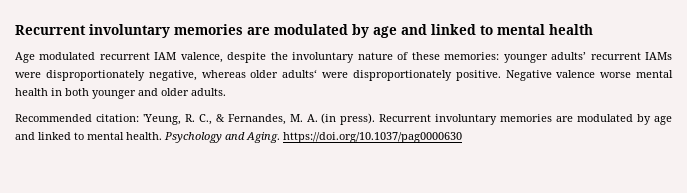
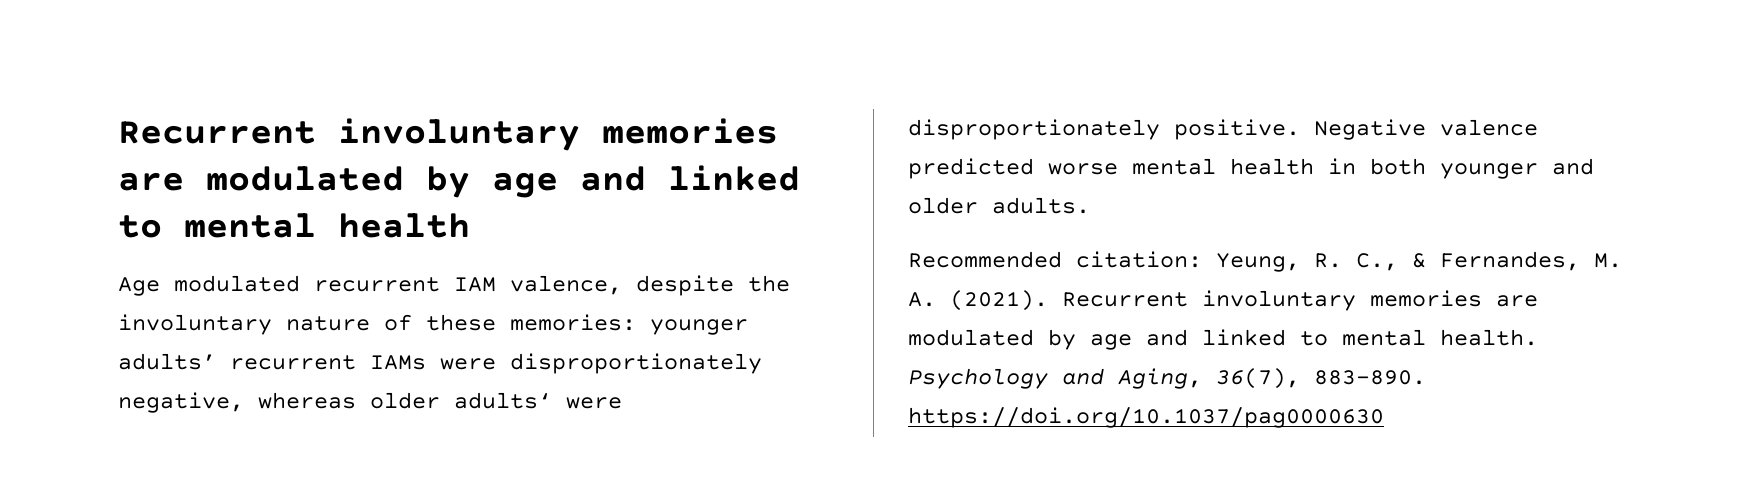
(596, 74) none -> [908,158,1034,179] predicted
[142,114,181,125] 'Yeung, -> [1216,253,1300,272] Yeung,
[321,113,376,125] (in press). -> [950,290,1048,311] (2021).
[246,132,280,143] Aging. -> [1118,368,1426,389] Aging, 36(7), 883–890.

